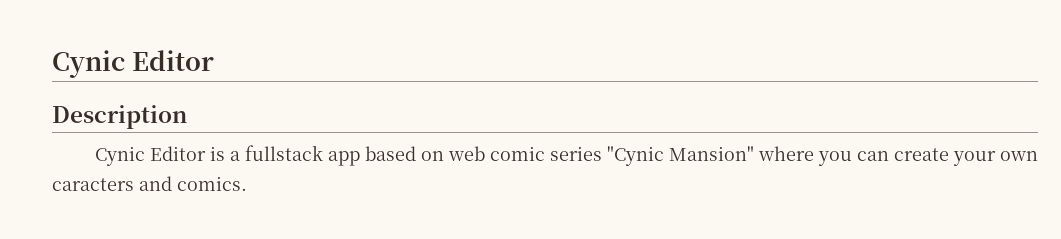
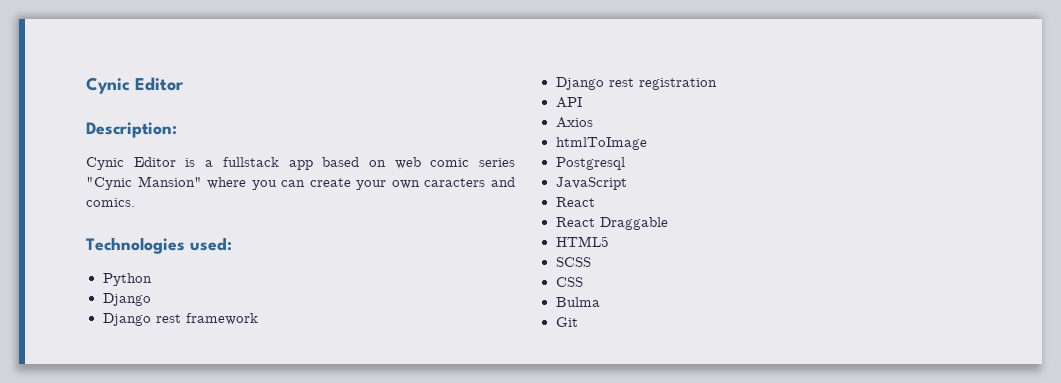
[52,105,187,129] Description -> [86,122,177,138] Description:
(247, 183) none -> [86,237,232,254] [102,273,152,286] [102,293,151,306] [102,313,258,326] [555,77,717,90] [555,97,582,108] [555,117,593,128] [555,137,647,150] [555,157,625,170] [555,177,627,190] [555,197,595,207] [555,217,668,230] [555,236,609,247] [555,257,591,267] [555,277,583,287] [555,297,600,307] [555,317,578,327] // Technologies used: // Python // Django // Django rest framework // Django rest registration // API // Axios // htmlToImage // Postgresql // JavaScript // React // React Draggable // HTML5 // SCSS // CSS // Bulma // Git

